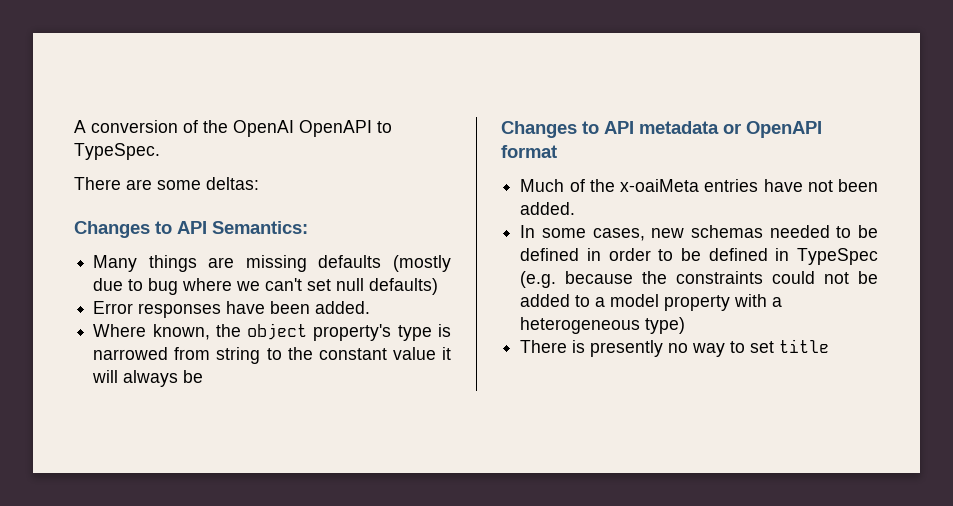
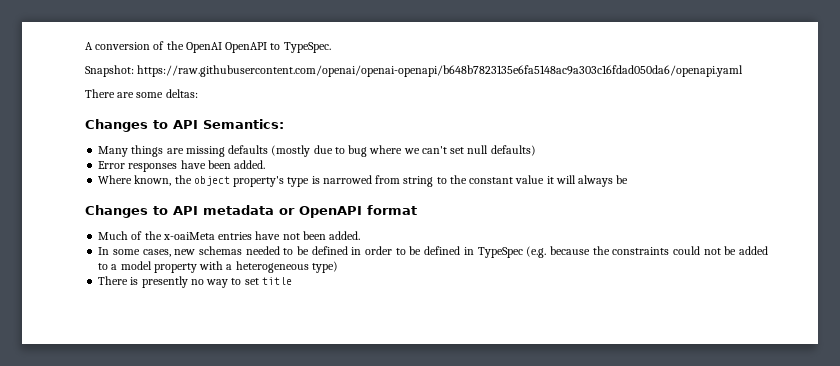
(160, 151) none -> [85,65,744,77] // Snapshot: https://raw.githubusercontent.com/openai/openai-openapi/b648b7823135e6fa5148ac9a303c16fdad050da6/openapi.yaml

